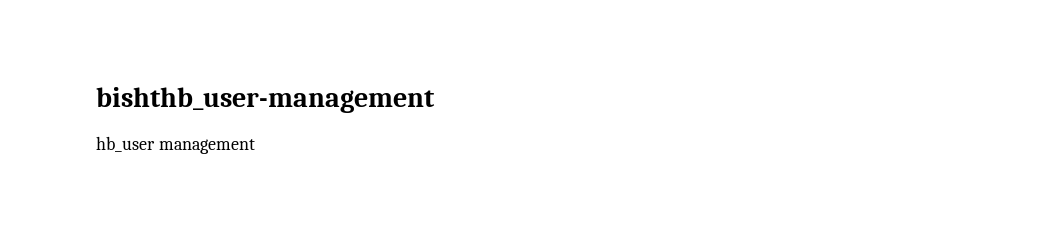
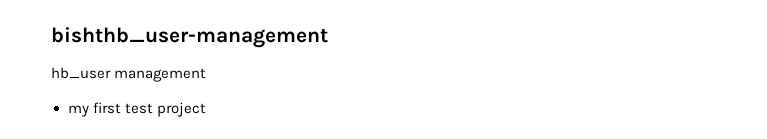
(255, 146) none -> [67,102,206,117] // my first test project

